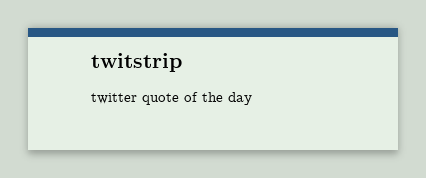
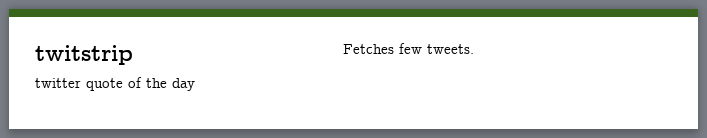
(252, 98) none -> [343,43,474,54] // Fetches few tweets.

